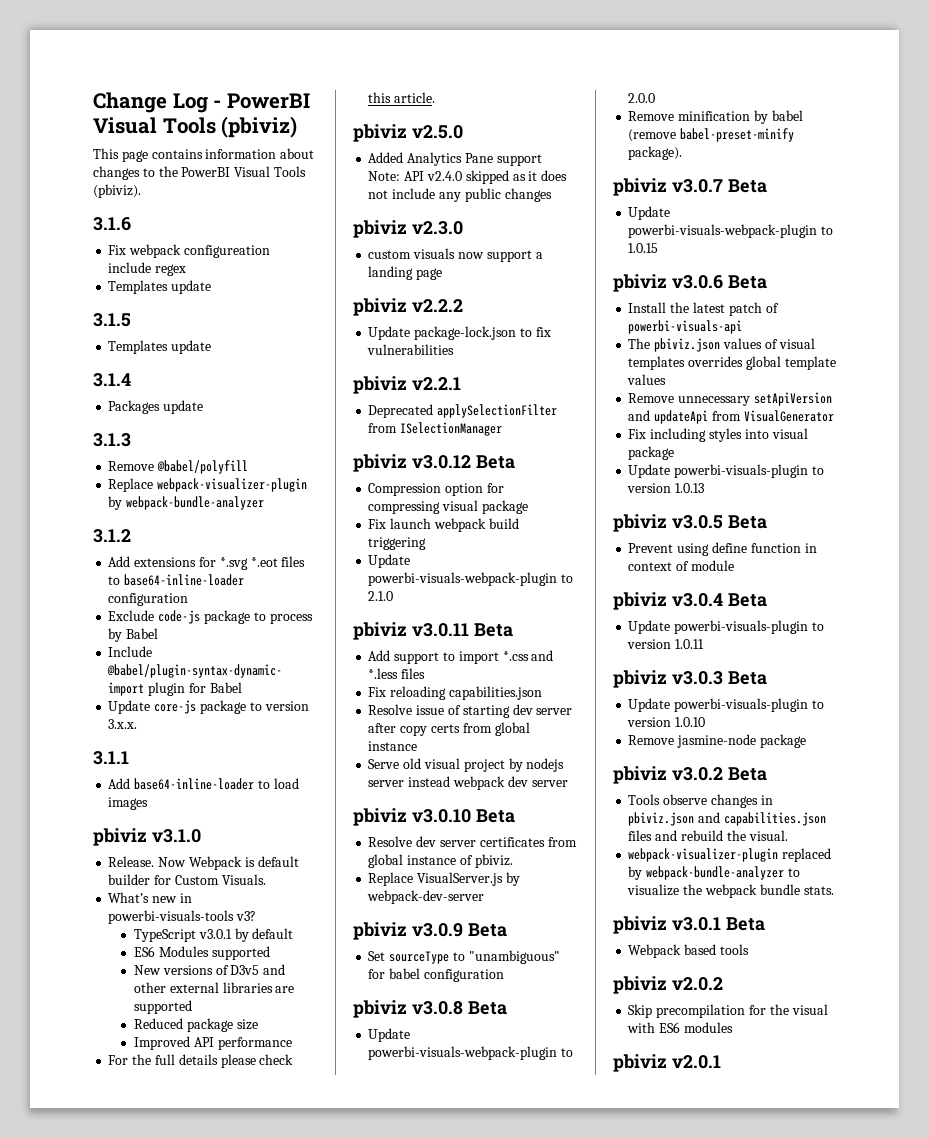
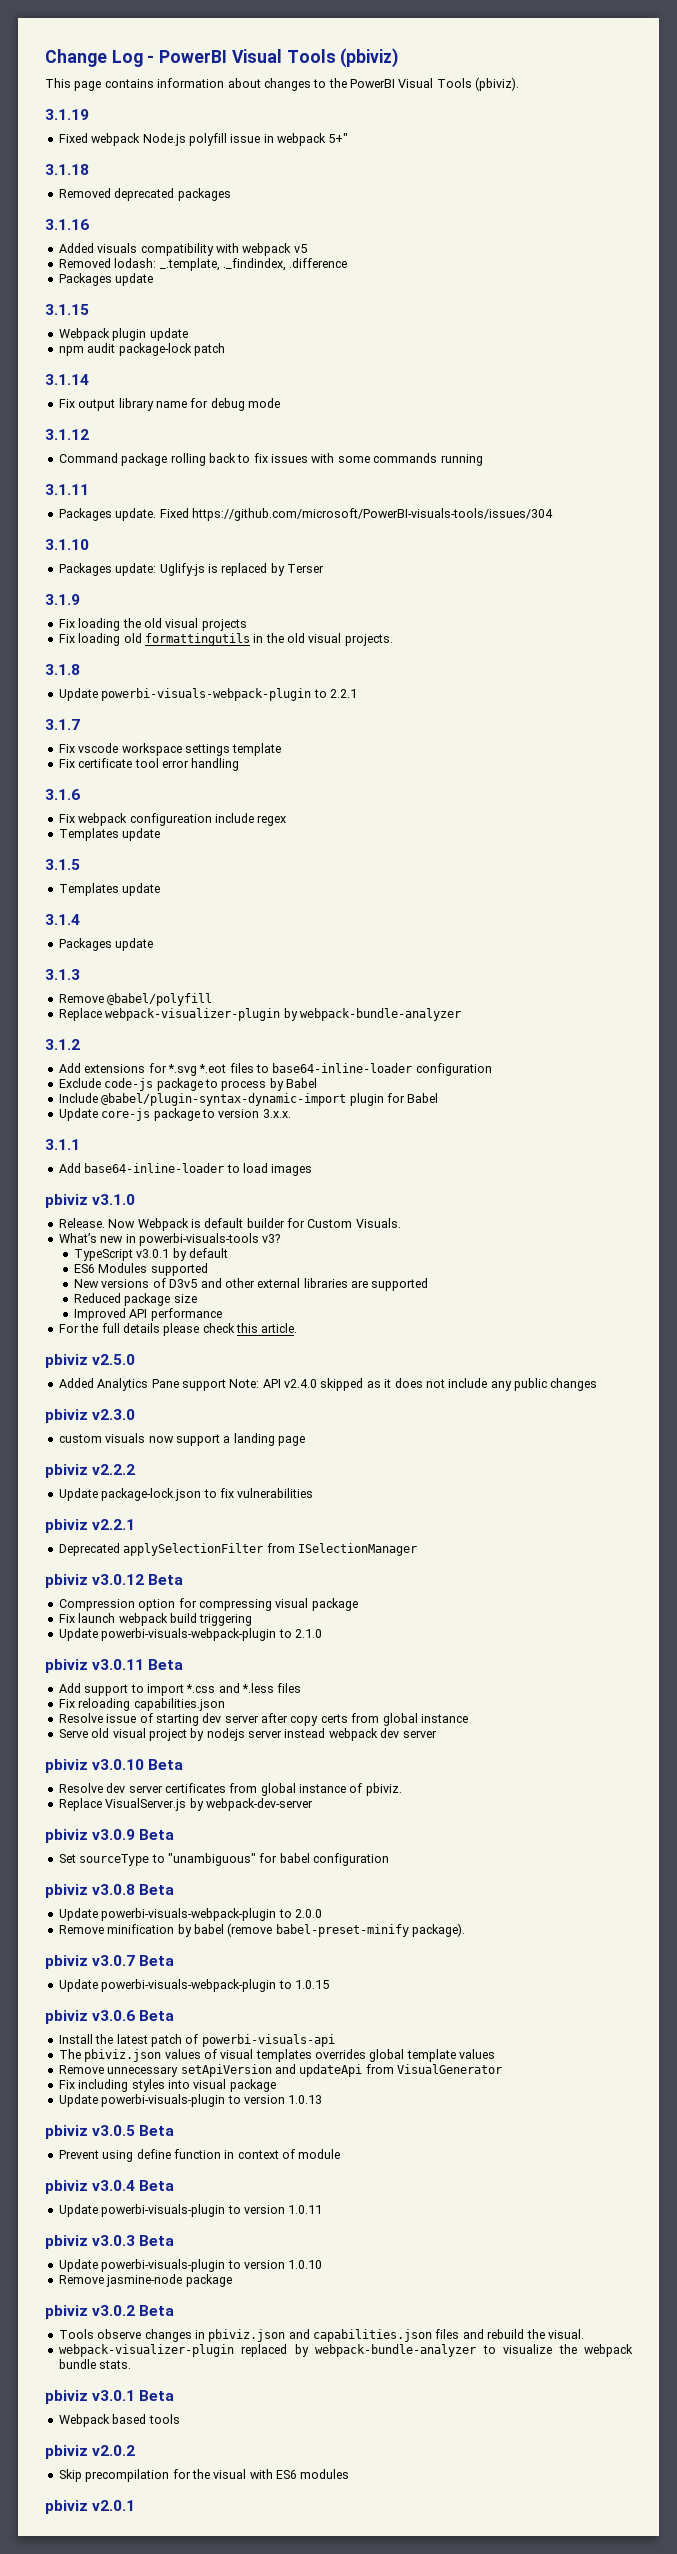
(141, 191) none -> [45,109,89,120] [58,133,349,146] [45,164,89,175] [58,188,231,201] [45,219,89,230] [58,243,307,256] [58,258,348,271] [58,273,154,286] [45,304,89,315] [58,328,188,341] [58,343,225,356] [45,374,89,385] [58,398,280,411] [45,429,89,440] [58,453,483,466] [45,484,89,495] [58,508,553,521] [45,539,89,550] [58,563,324,576] [45,594,80,605] [58,618,247,631] [58,633,393,646] [45,664,80,675] [58,688,357,701] [45,719,80,730] [58,743,282,756] [58,758,240,771] // 3.1.19 // Fixed webpack Node.js polyfill issue in webpack 5+" // 3.1.18 // Removed deprecated packages // 3.1.16 // Added visuals compatibility with webpack v5 // Removed lodash: _.template, ._findindex, .difference // Packages update // 3.1.15 // Webpack plugin update // npm audit package-lock patch // 3.1.14 // Fix output library name for debug mode // 3.1.12 // Command package rolling back to fix issues with some commands running // 3.1.11 // Packages update. Fixed https://github.com/microsoft/PowerBI-visuals-tools/issues/304 // 3.1.10 // Packages update: Uglify-js is replaced by Terser // 3.1.9 // Fix loading the old visual projects // Fix loading old formattingutils in the old visual projects. // 3.1.8 // Update powerbi-visuals-webpack-plugin to 2.2.1 // 3.1.7 // Fix vscode workspace settings template // Fix certificate tool error handling

